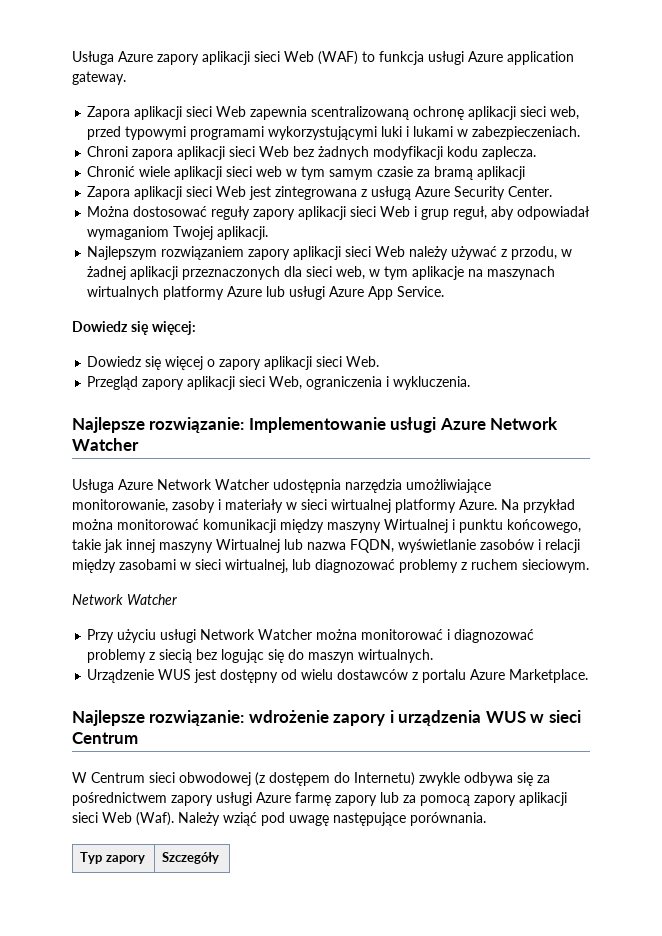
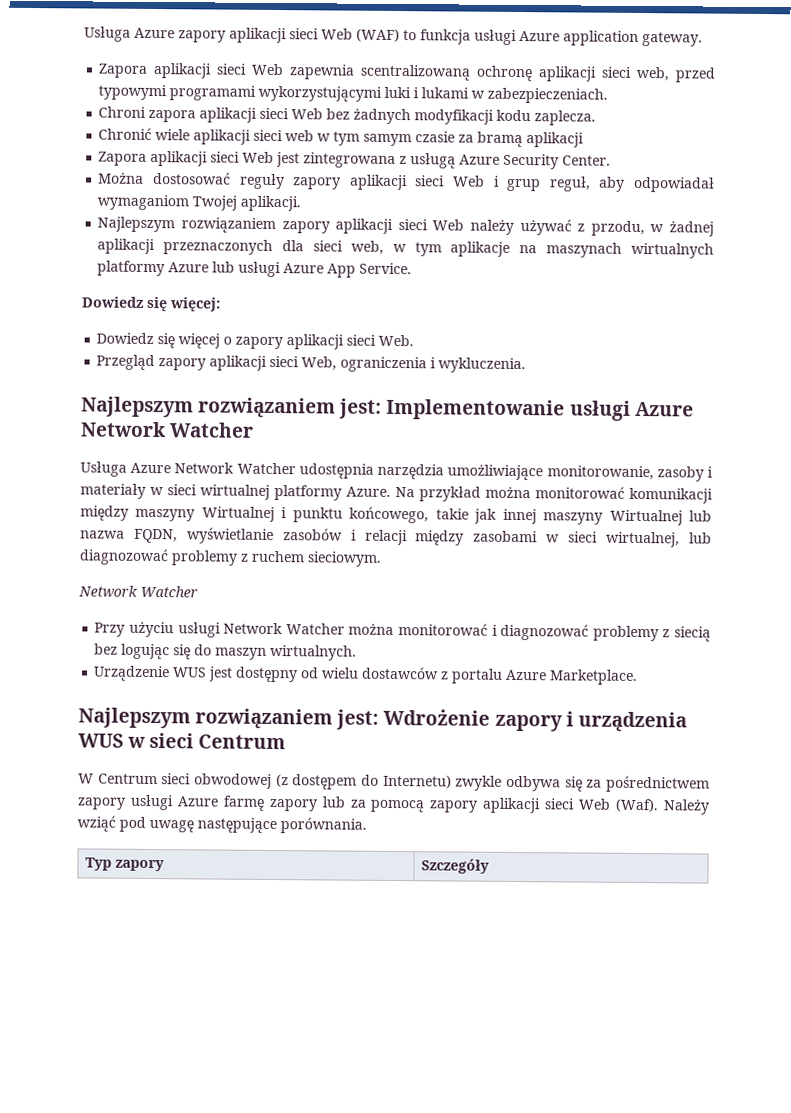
[72,417,245,433] Najlepsze rozwiązanie: -> [81,396,383,419] Najlepszym rozwiązaniem jest:
[72,710,329,726] Najlepsze rozwiązanie: wdrożenie -> [78,707,491,730] Najlepszym rozwiązaniem jest: Wdrożenie

